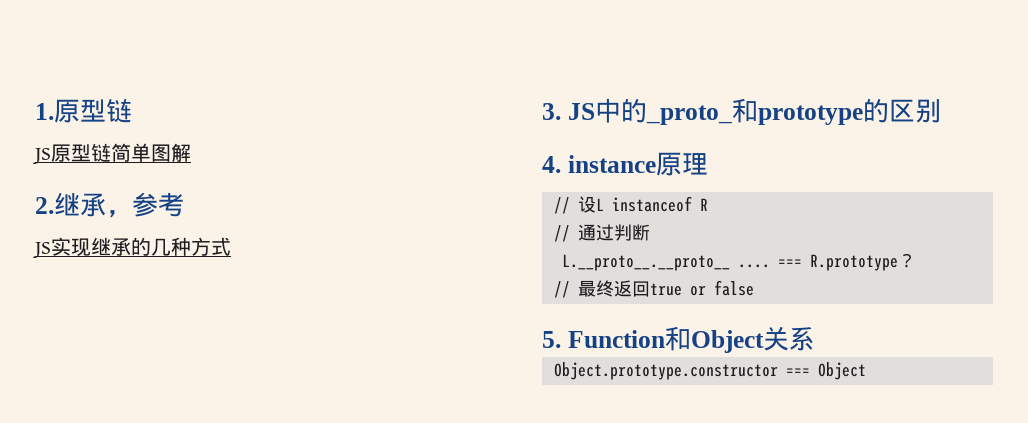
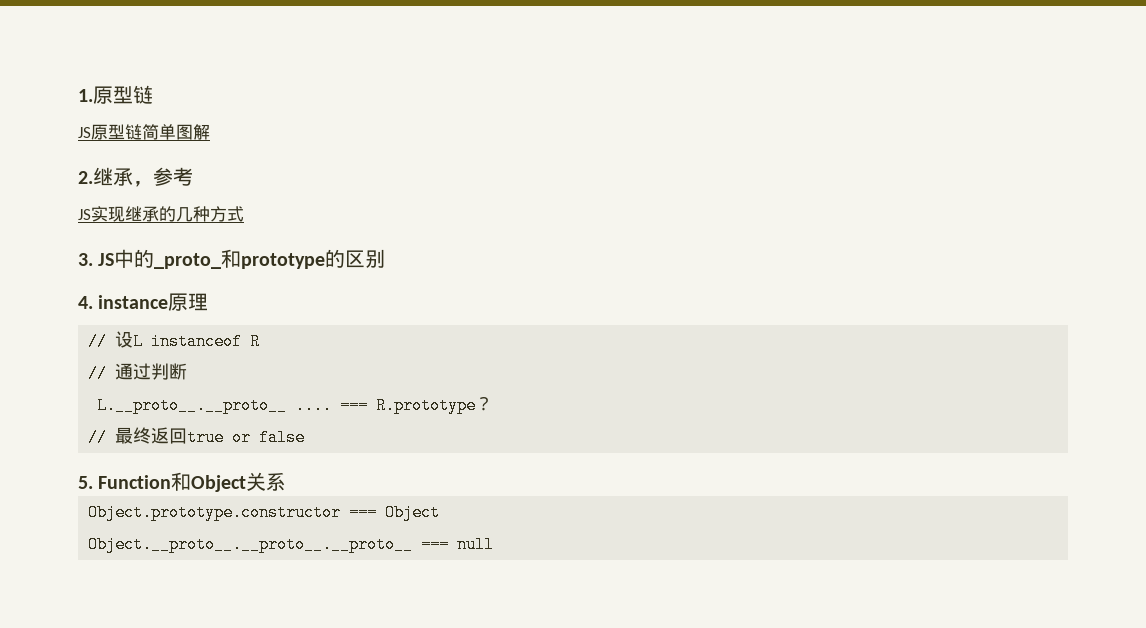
(866, 371) none -> [88,536,495,553] // Object.__proto__.__proto__.__proto__ === null

